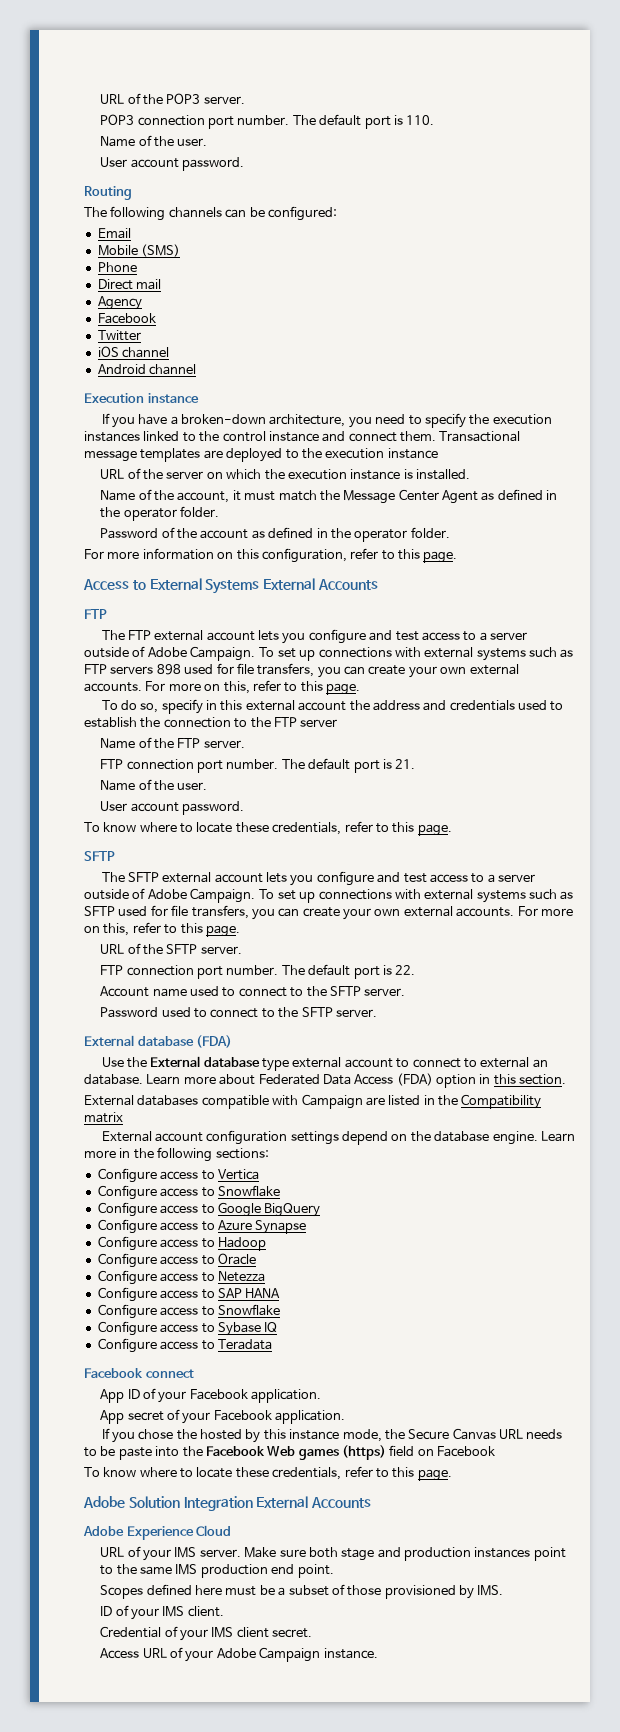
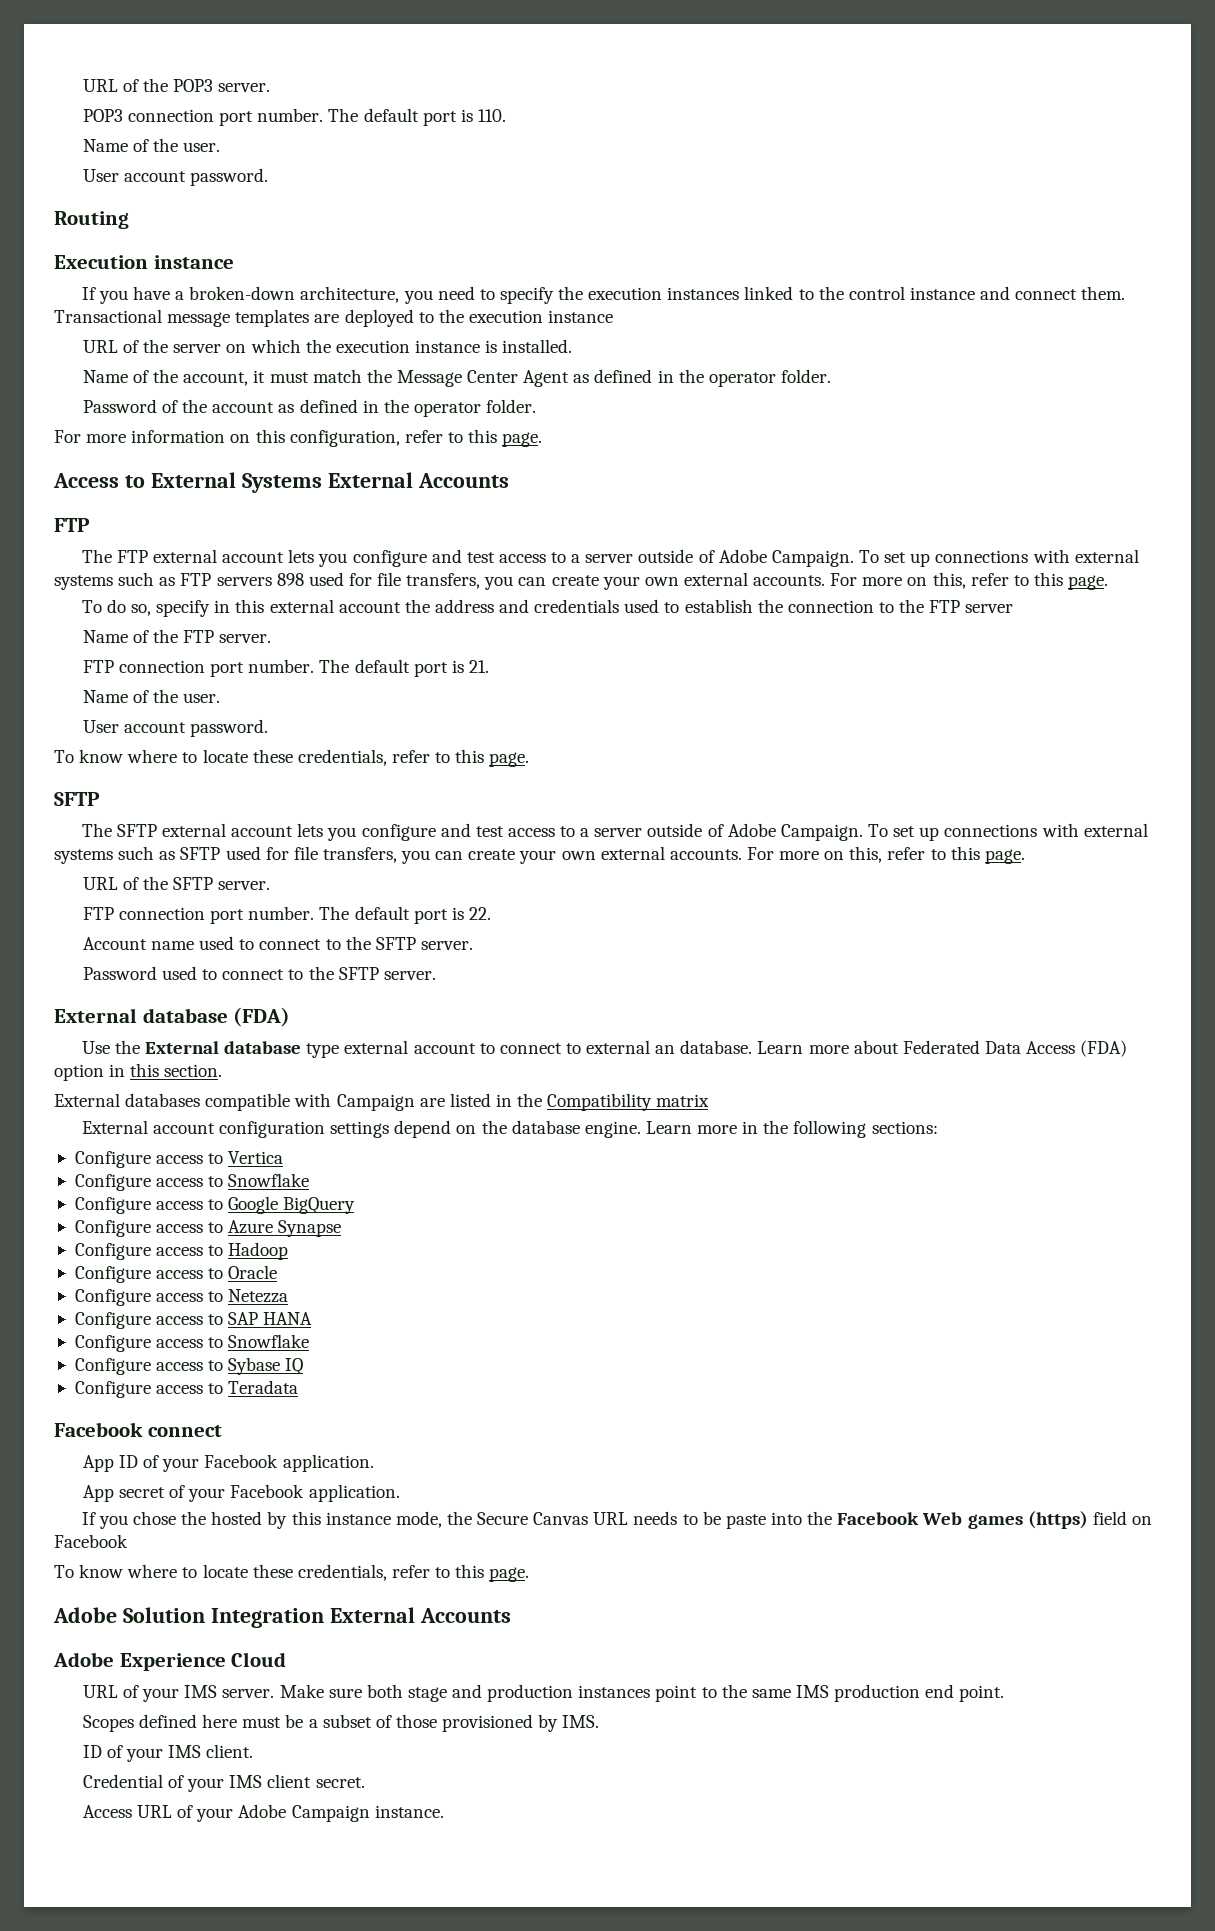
[84,206,337,221] [97,228,131,239] [97,244,181,257] [97,262,137,272] [97,279,162,290] [97,296,142,310] [97,313,156,324] [97,330,141,341] [97,346,170,358] [97,364,197,375] // The following channels can be configured: // Email // Mobile (SMS) // Phone // Direct mail // Agency // Facebook // Twitter // iOS channel // Android channel -> (129, 220) none

